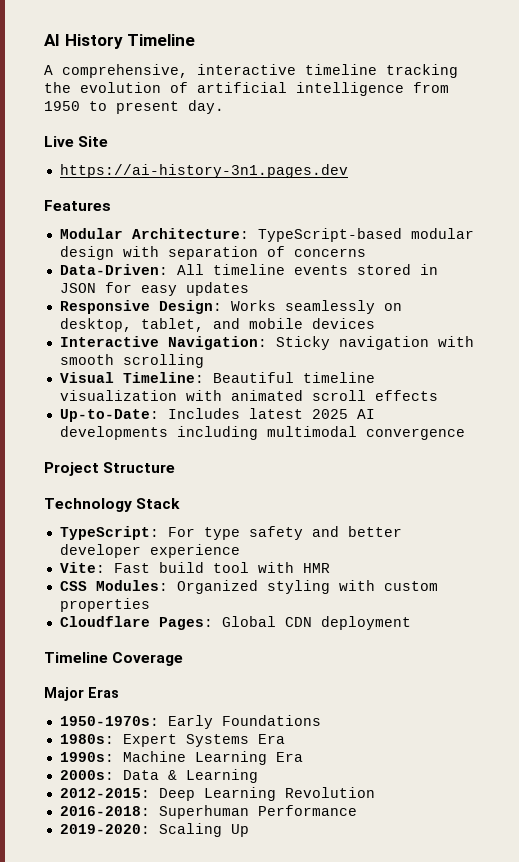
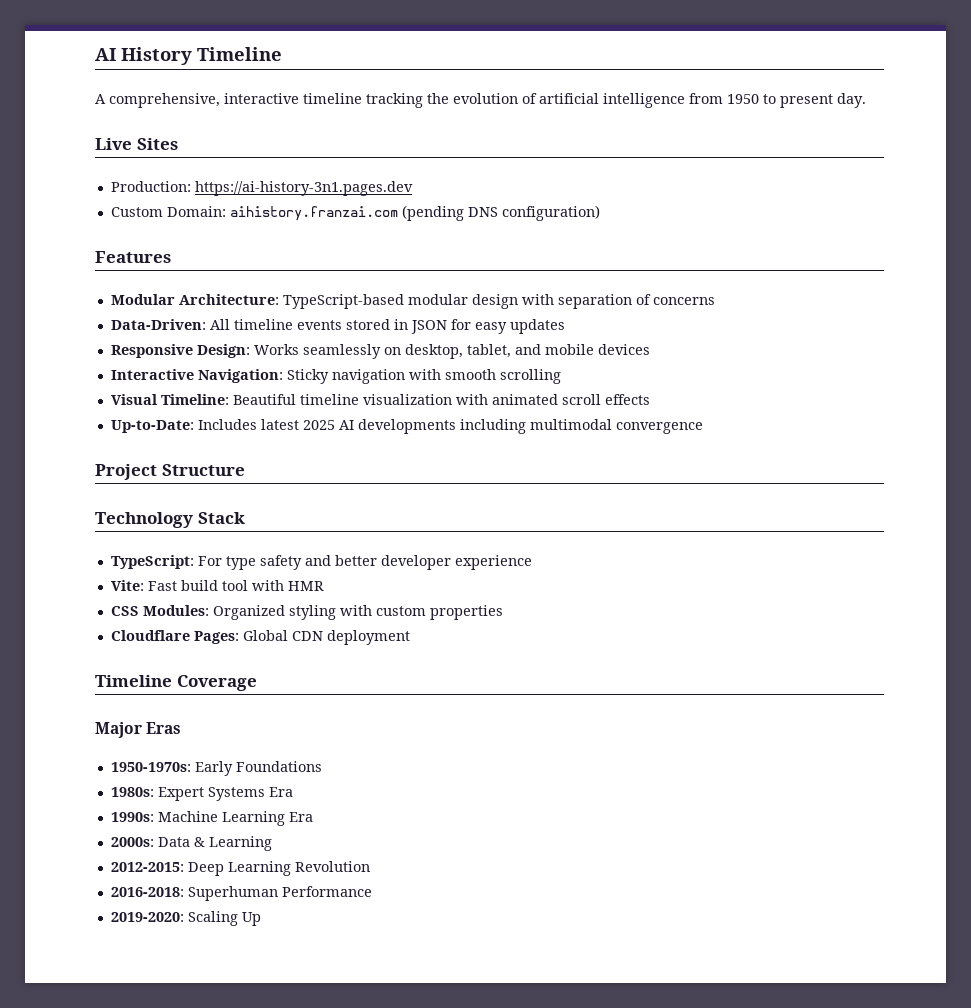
[78,136,109,147] Site // -> [136,138,178,150] [110,181,191,192] Sites // Production:
(348, 171) none -> [110,205,600,221] // Custom Domain: aihistory.franzai.com (pending DNS configuration)

